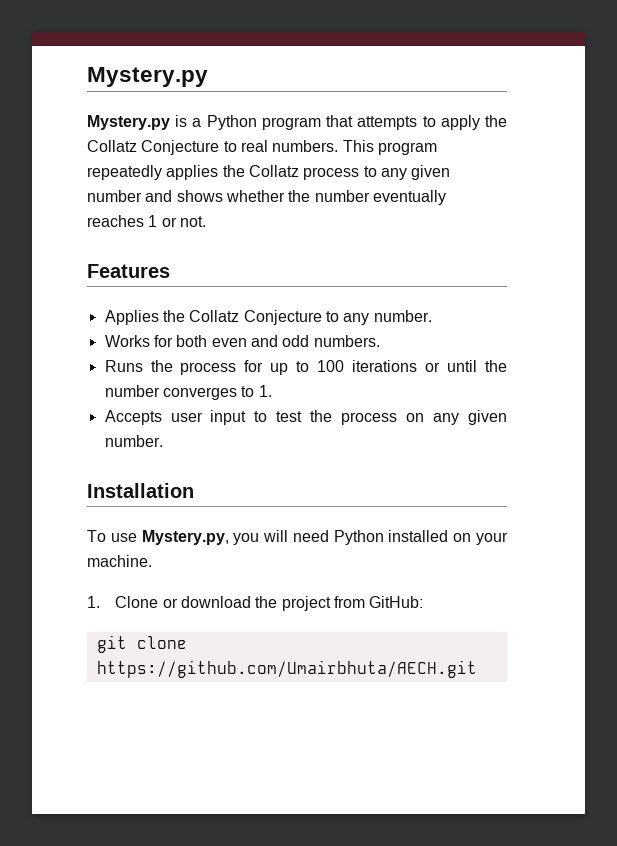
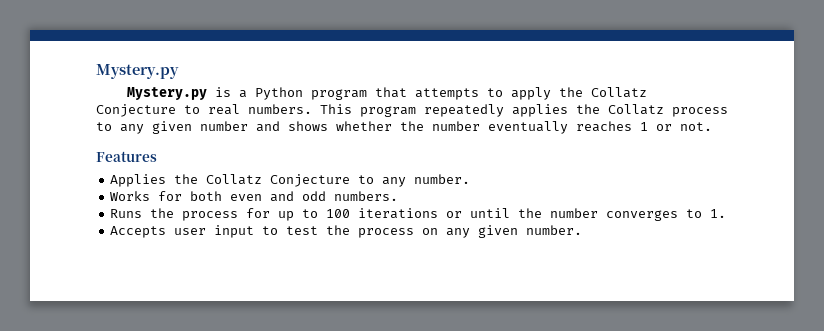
[87,483,194,498] [87,530,508,545] [87,555,152,567] [87,596,424,611] [96,635,187,653] [96,660,477,678] // Installation // To use Mystery.py, you will need Python installed on your machine. // 1. Clone or download the project from GitHub: // git clone https://github.com/Umairbhuta/AECH.git -> (583, 230) none

